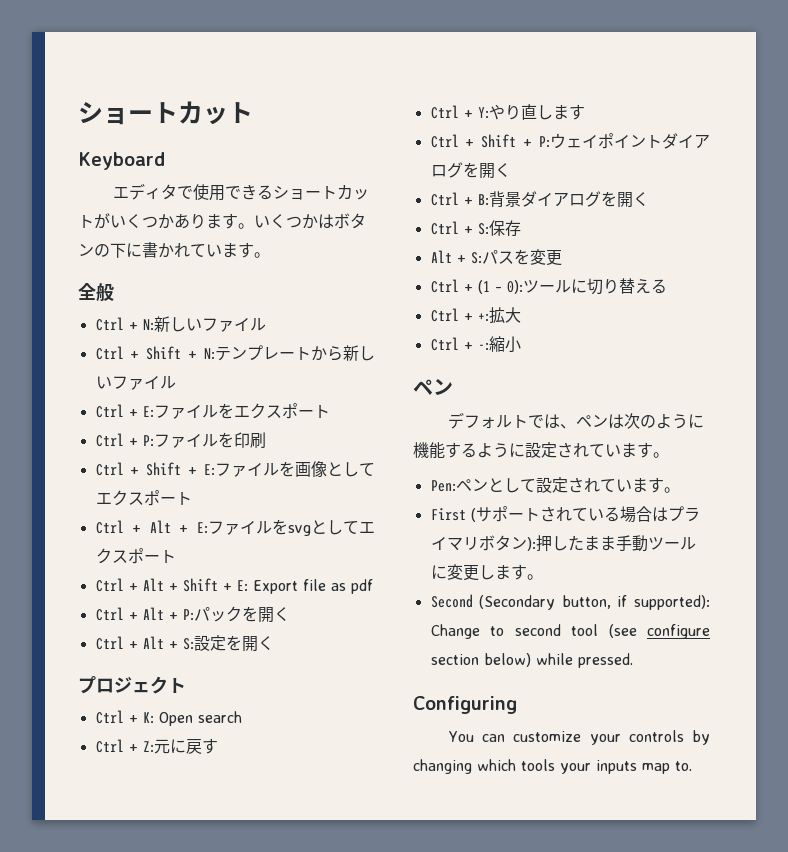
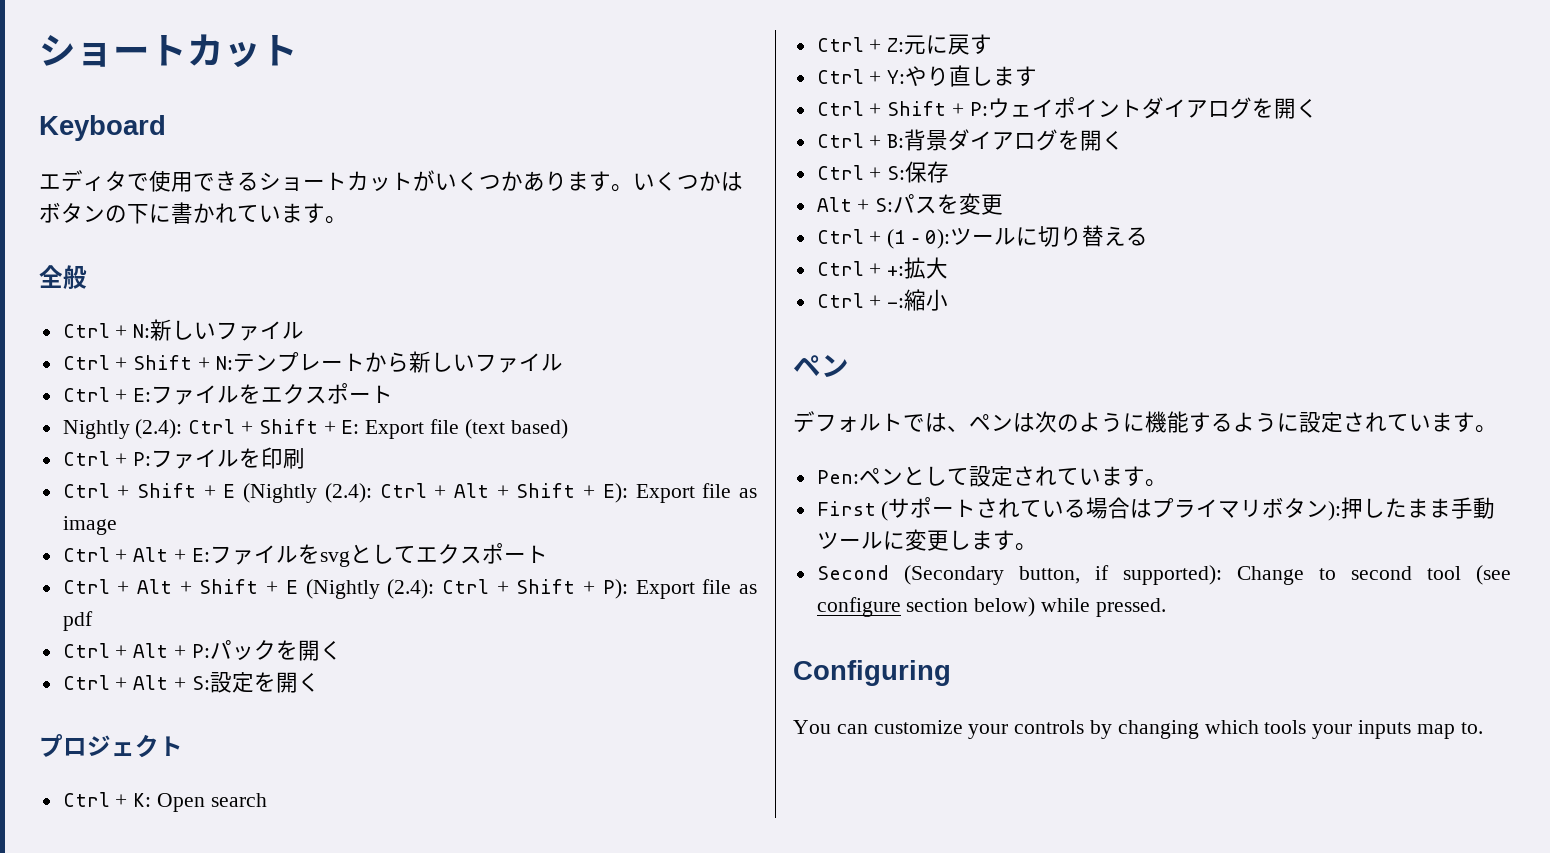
(330, 411) none -> [62,419,568,439] // Nightly (2.4): Ctrl + Shift + E: Export file (text based)
[203,461,375,477] [95,490,192,506] E:ファイルを画像としてエクスポート -> [223,483,758,503] [62,516,117,535] E (Nightly (2.4): Ctrl + Alt + Shift + E): Export file as image
[236,580,248,591] E: -> [285,579,628,599] E (Nightly (2.4): Ctrl + Shift + P):

